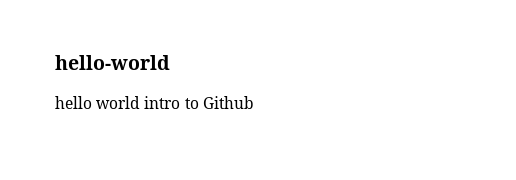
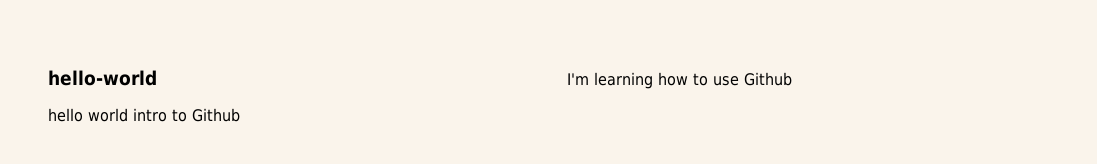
(254, 102) none -> [567,72,792,89] // I'm learning how to use Github

